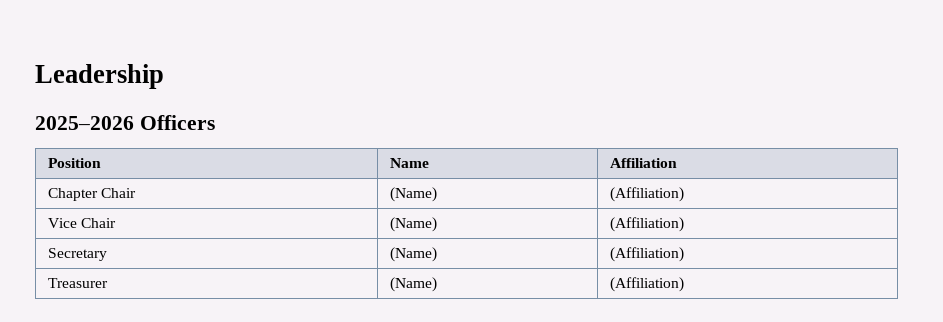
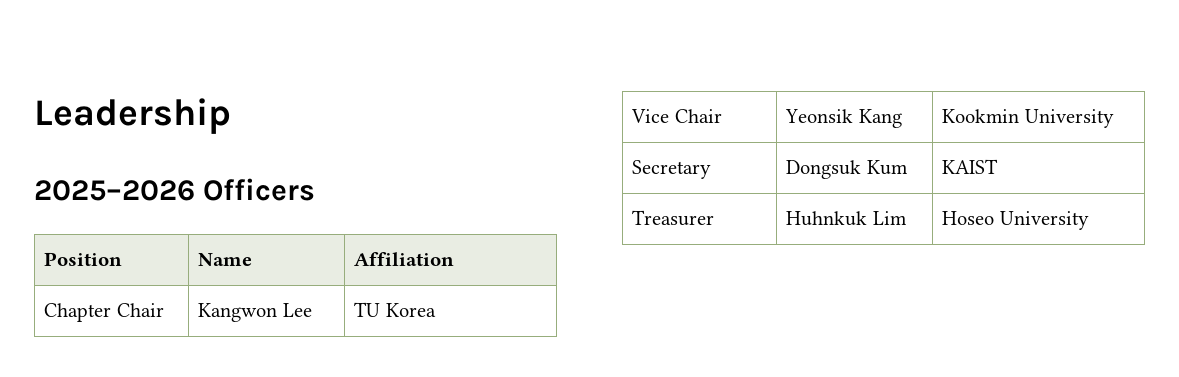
[390,187,438,202] [610,187,685,202] [48,218,117,228] [390,217,438,232] [610,217,685,232] [48,248,108,261] [390,247,438,262] [610,247,685,262] [48,278,109,288] [390,277,438,292] [610,277,685,292] (Name) | (Affiliation) // Vice Chair | (Name) | (Affiliation) // Secretary | (Name) | (Affiliation) // Treasurer | (Name) | (Affiliation) -> [197,303,312,322] [353,302,436,317] [630,109,722,123] [784,109,902,128] [941,109,1114,128] [631,160,711,179] [785,160,908,179] [941,159,998,174] [631,210,714,226] [785,211,907,226] [941,211,1089,230] Kangwon Lee | TU Korea // Vice Chair | Yeonsik Kang | Kookmin University // Secretary | Dongsuk Kum | KAIST // Treasurer | Huhnkuk Lim | Hoseo University

